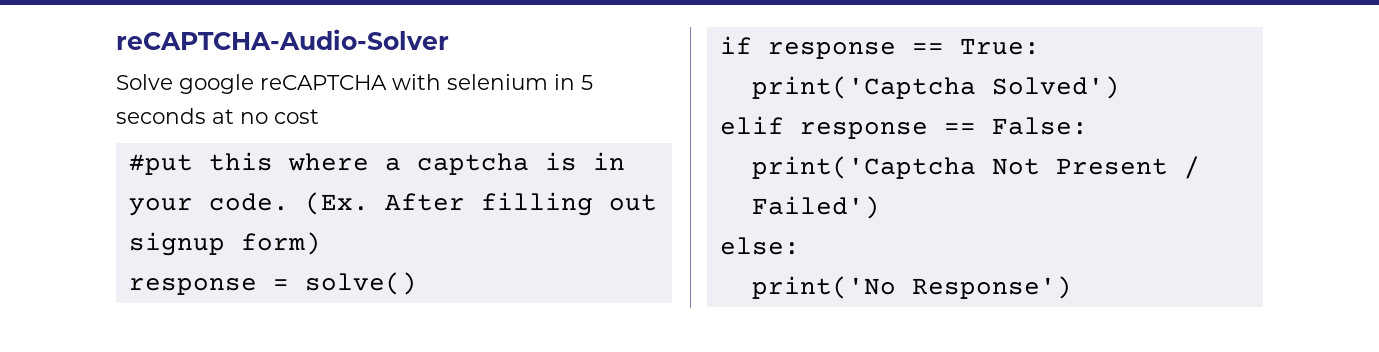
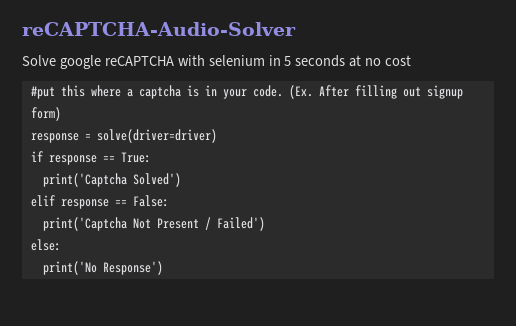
[304,272,417,295] solve() -> [96,129,217,143] solve(driver=driver)

